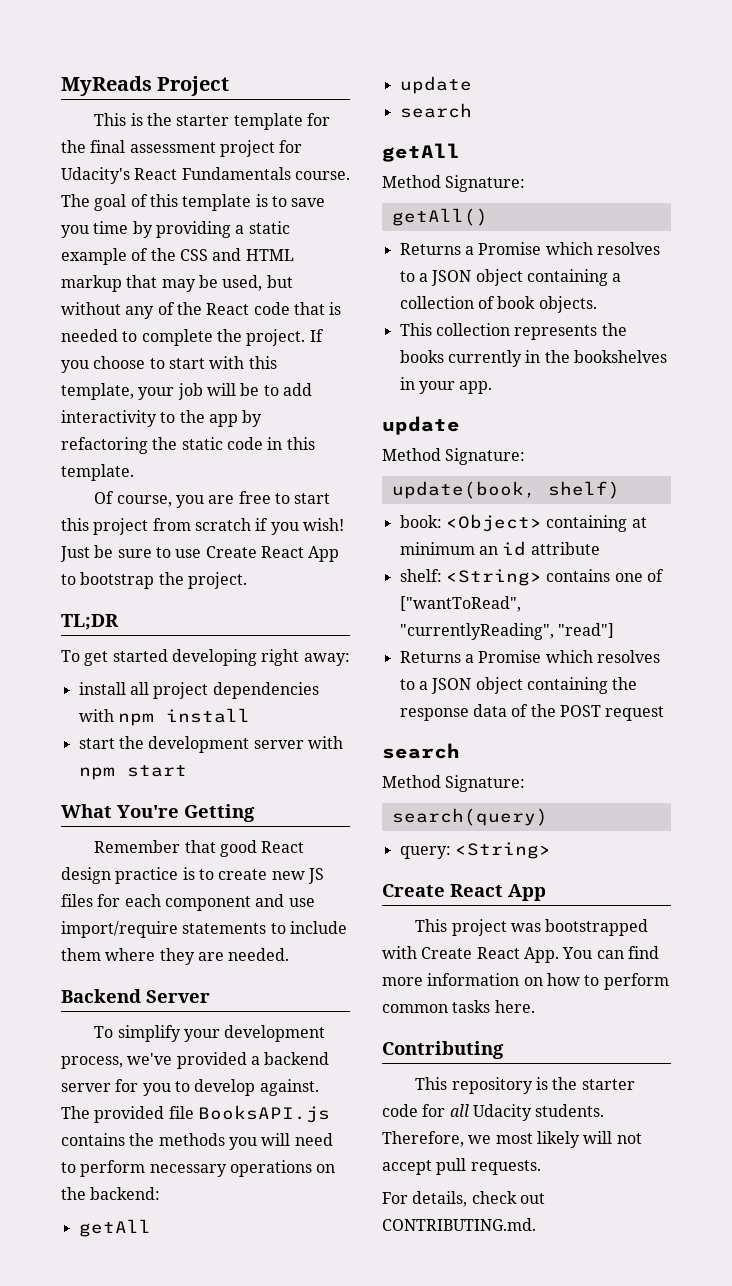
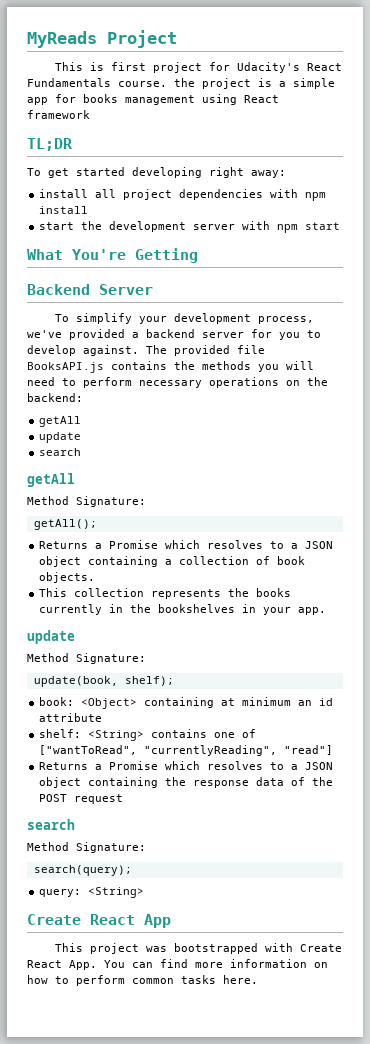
[146,113,330,130] [61,140,216,153] the starter template for the final assessment -> [110,62,146,71] first
[61,194,326,211] [61,221,290,238] [61,248,294,265] [61,275,293,292] [61,302,342,319] [61,329,324,346] [61,356,277,373] [61,383,312,400] [61,410,263,427] [61,437,315,454] [61,464,134,481] [94,491,331,508] [61,518,344,535] [60,545,340,562] [61,572,247,589] The goal of this template is to save you time by providing a static example of the CSS and HTML markup that may be used, but without any of the React code that is needed to complete the project. If you choose to start with this template, your job will be to add interactivity to the app by refactoring the static code in this template. // Of course, you are free to start this project from scratch if you wish! Just be sure to use Create React App to bootstrap the project. -> [174,78,335,89] [27,94,279,105] [27,110,90,119] the project is a simple app for books management using React framework
[94,840,305,857] [61,867,324,884] [61,894,315,911] [61,921,347,938] [61,948,290,965] // Remember that good React design practice is to create new JS files for each component and use import/require statements to include them where they are needed. -> (198, 255) none
[391,208,488,226] getAll() -> [33,519,97,530] getAll();
[547,481,620,499] shelf) -> [124,676,174,686] shelf);
[391,808,548,826] search(query) -> [33,865,132,876] search(query);
[382,1041,504,1059] [415,1077,635,1094] [382,1104,605,1121] [382,1131,642,1148] [382,1158,541,1175] [382,1191,545,1207] [382,1218,536,1231] // Contributing // This repository is the starter code for all Udacity students. Therefore, we most likely will not accept pull requests. // For details, check out CONTRIBUTING.md. -> (258, 979) none

